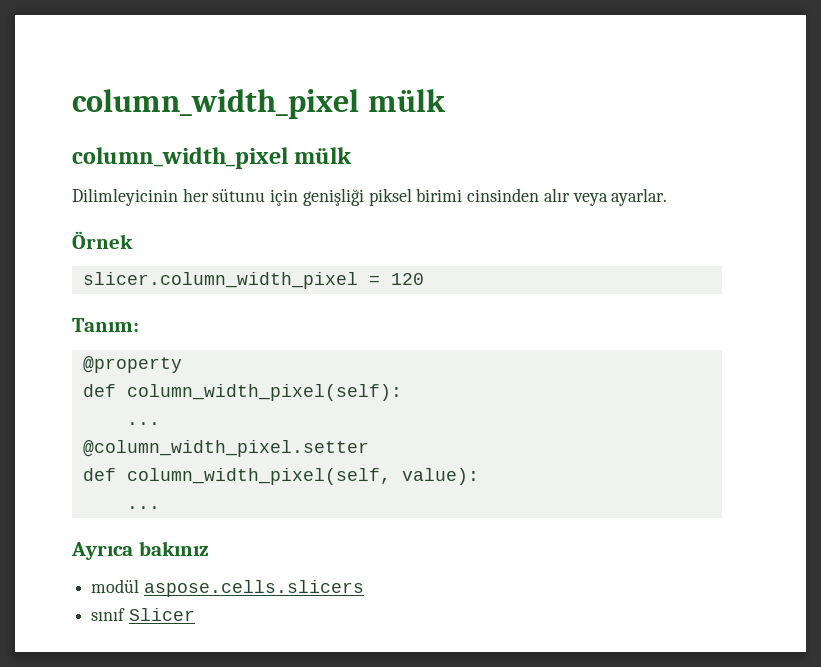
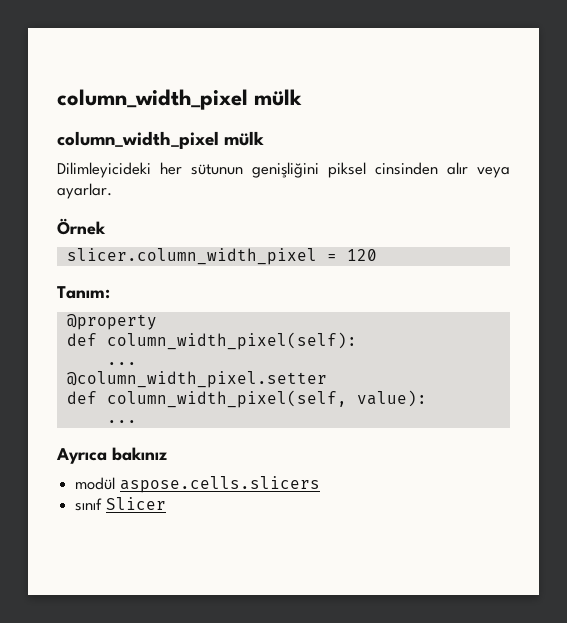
[72,188,463,206] Dilimleyicinin her sütunu için genişliği piksel birimi -> [57,162,366,178] Dilimleyicideki her sütunun genişliğini piksel

